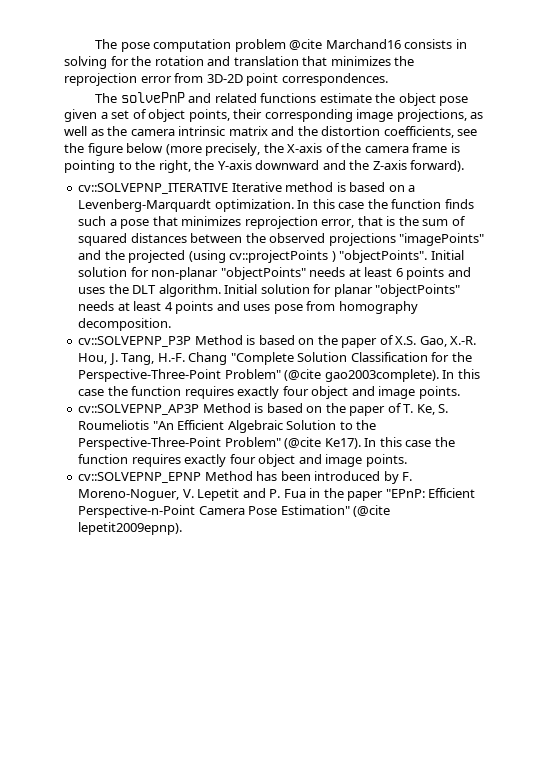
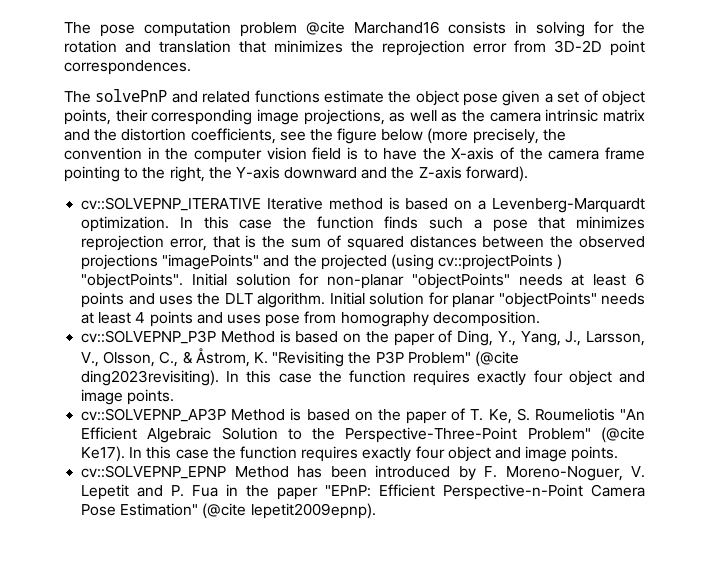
(284, 148) none -> [64,147,446,163] convention in the computer vision field is to have the
[450,143,460,153] is -> (646, 153) none
[395,336,477,347] [78,352,472,365] [78,369,439,382] X.S. Gao, X.-R. Hou, J. Tang, H.-F. Chang "Complete Solution Classification for the Perspective-Three-Point Problem" (@cite gao2003complete). -> [457,330,645,346] [81,348,519,367] [81,370,220,386] Ding, Y., Yang, J., Larsson, V., Olsson, C., & Åstrom, K. "Revisiting the P3P Problem" (@cite ding2023revisiting).

